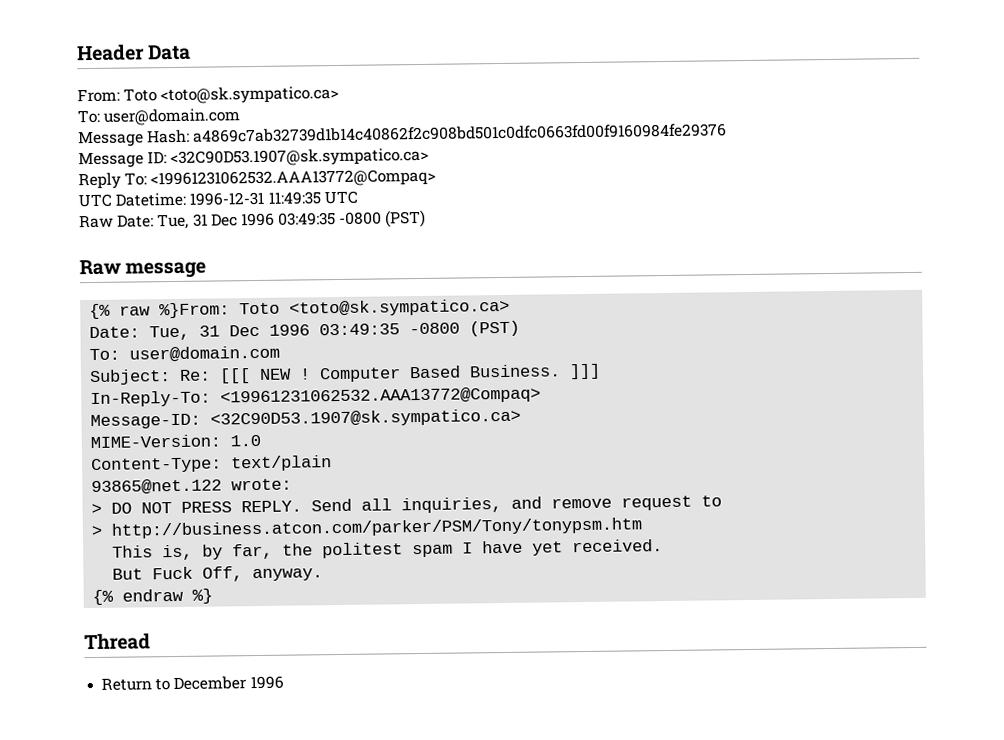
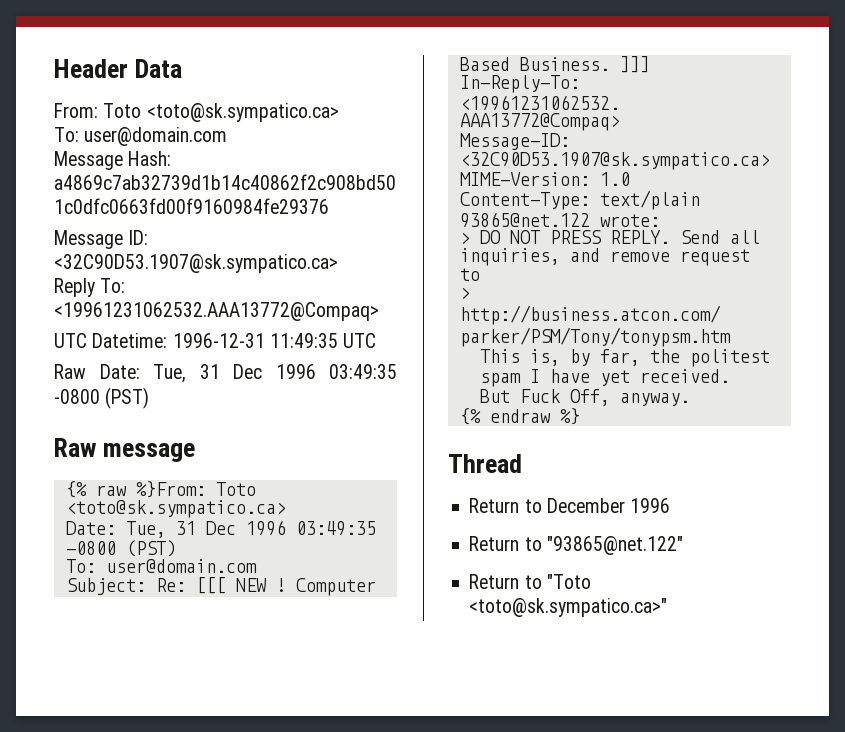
(284, 682) none -> [469,536,683,555] [469,574,591,589] [469,598,668,617] // Return to "93865@net.122" // Return to "Toto <toto@sk.sympatico.ca>"

